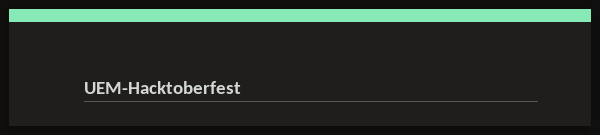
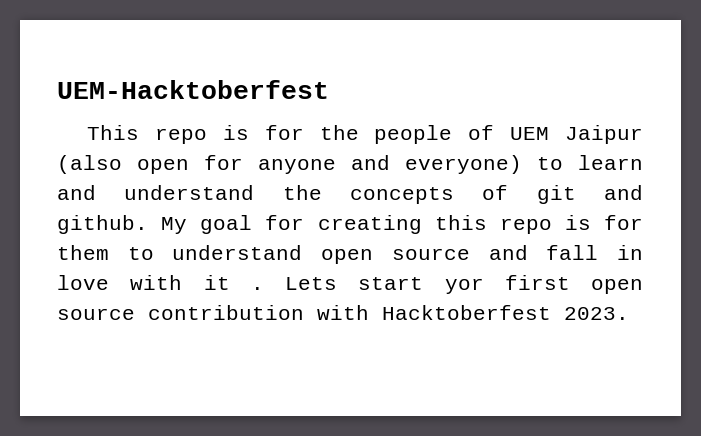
(241, 87) none -> [87,125,644,144] [57,155,643,174] [57,185,643,204] [57,215,643,234] [57,245,643,264] [57,275,643,294] [57,305,629,320] // This repo is for the people of UEM Jaipur (also open for anyone and everyone) to learn and understand the concepts of git and github. My goal for creating this repo is for them to understand open source and fall in love with it . Lets start yor first open source contribution with Hacktoberfest 2023.

